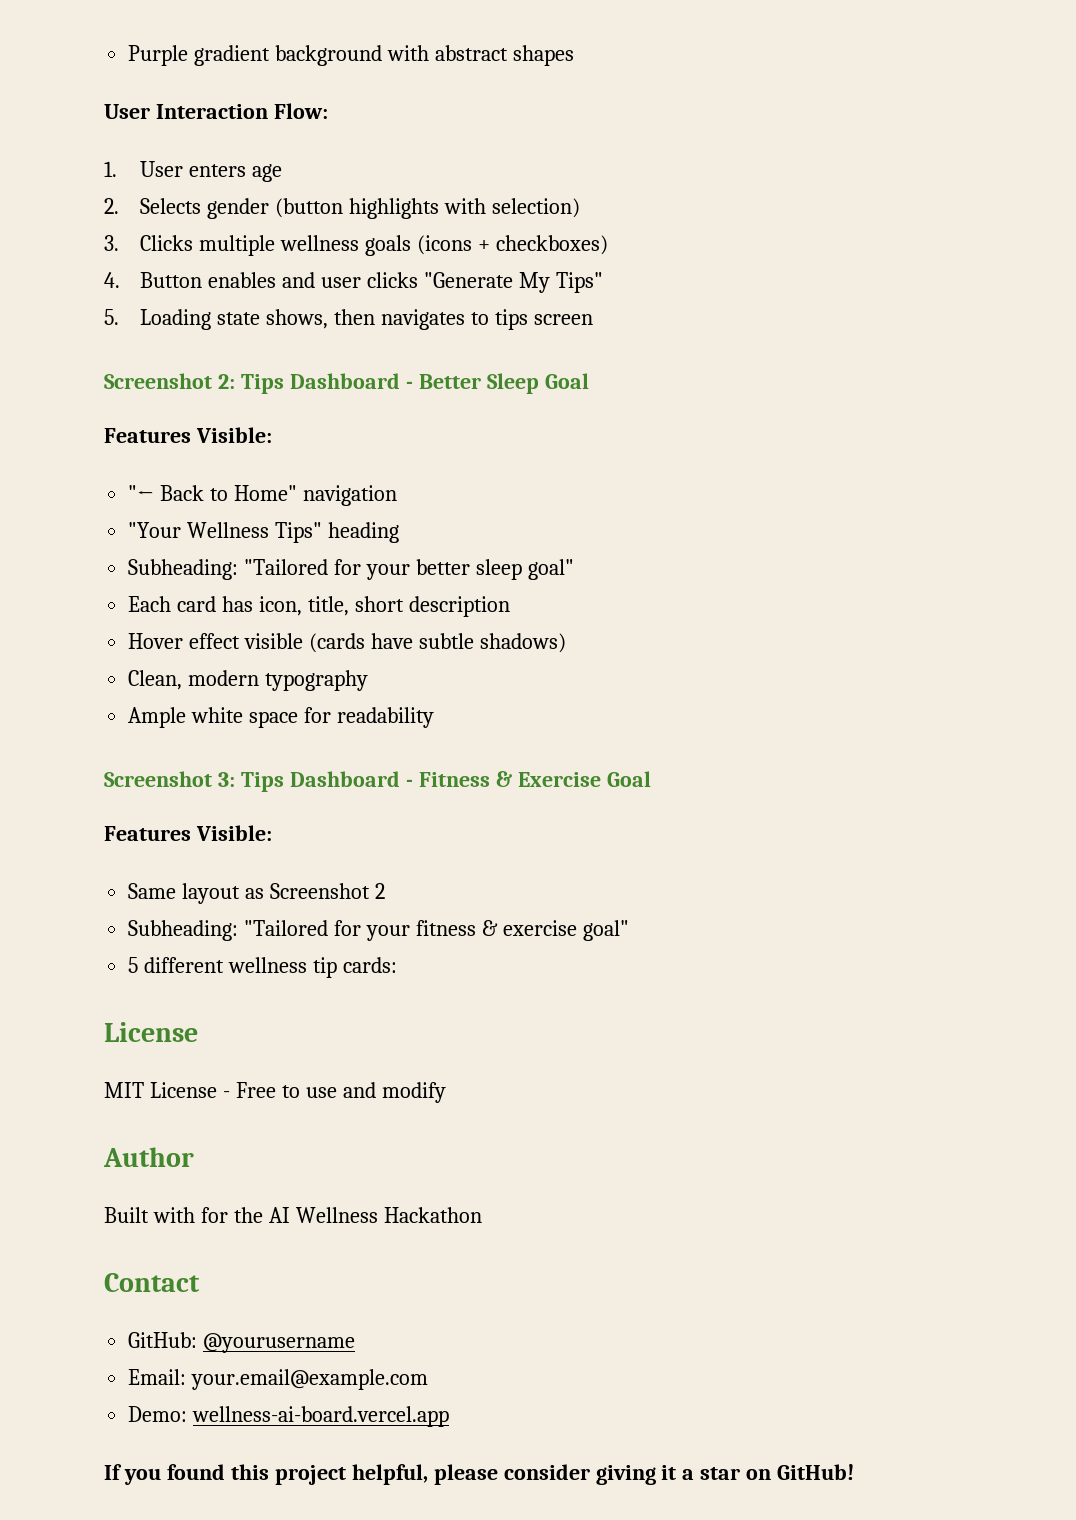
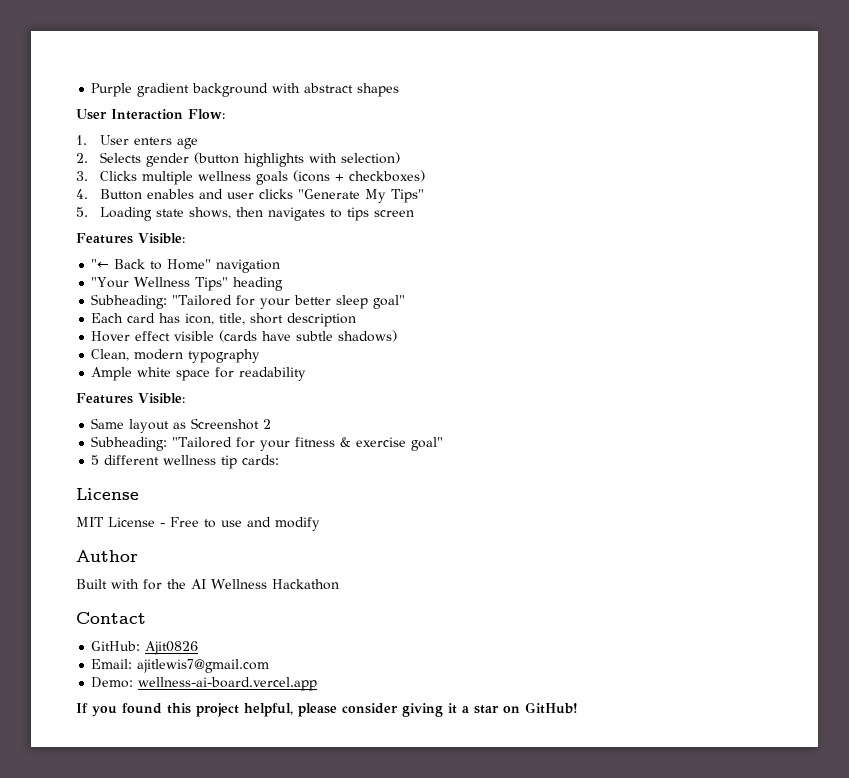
[104,373,589,394] // Screenshot 2: Tips Dashboard - Better Sleep Goal -> (415, 213) none
[104,771,651,792] // Screenshot 3: Tips Dashboard - Fitness & Exercise Goal -> (307, 374) none
[203,1333,356,1353] @yourusername -> [145,641,199,655] Ajit0826
[191,1369,429,1390] your.email@example.com -> [137,659,270,673] ajitlewis7@gmail.com

